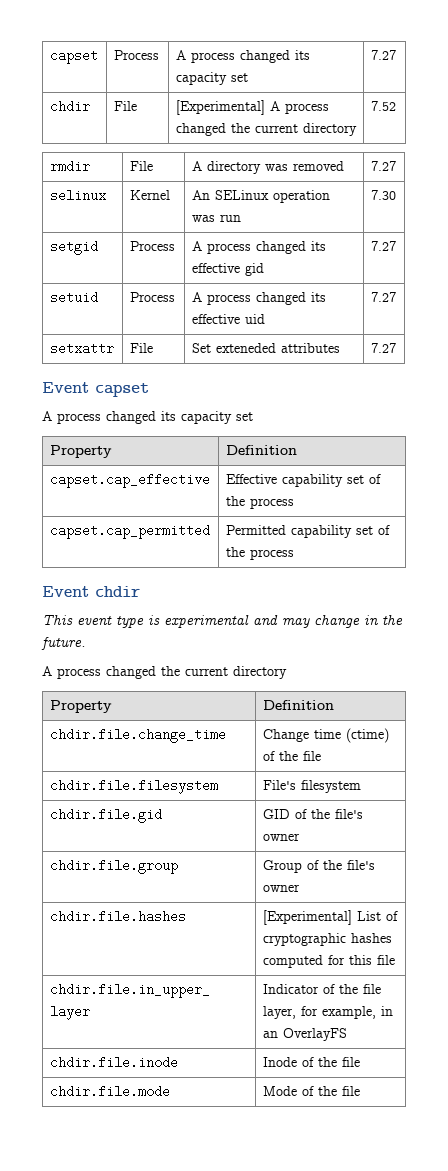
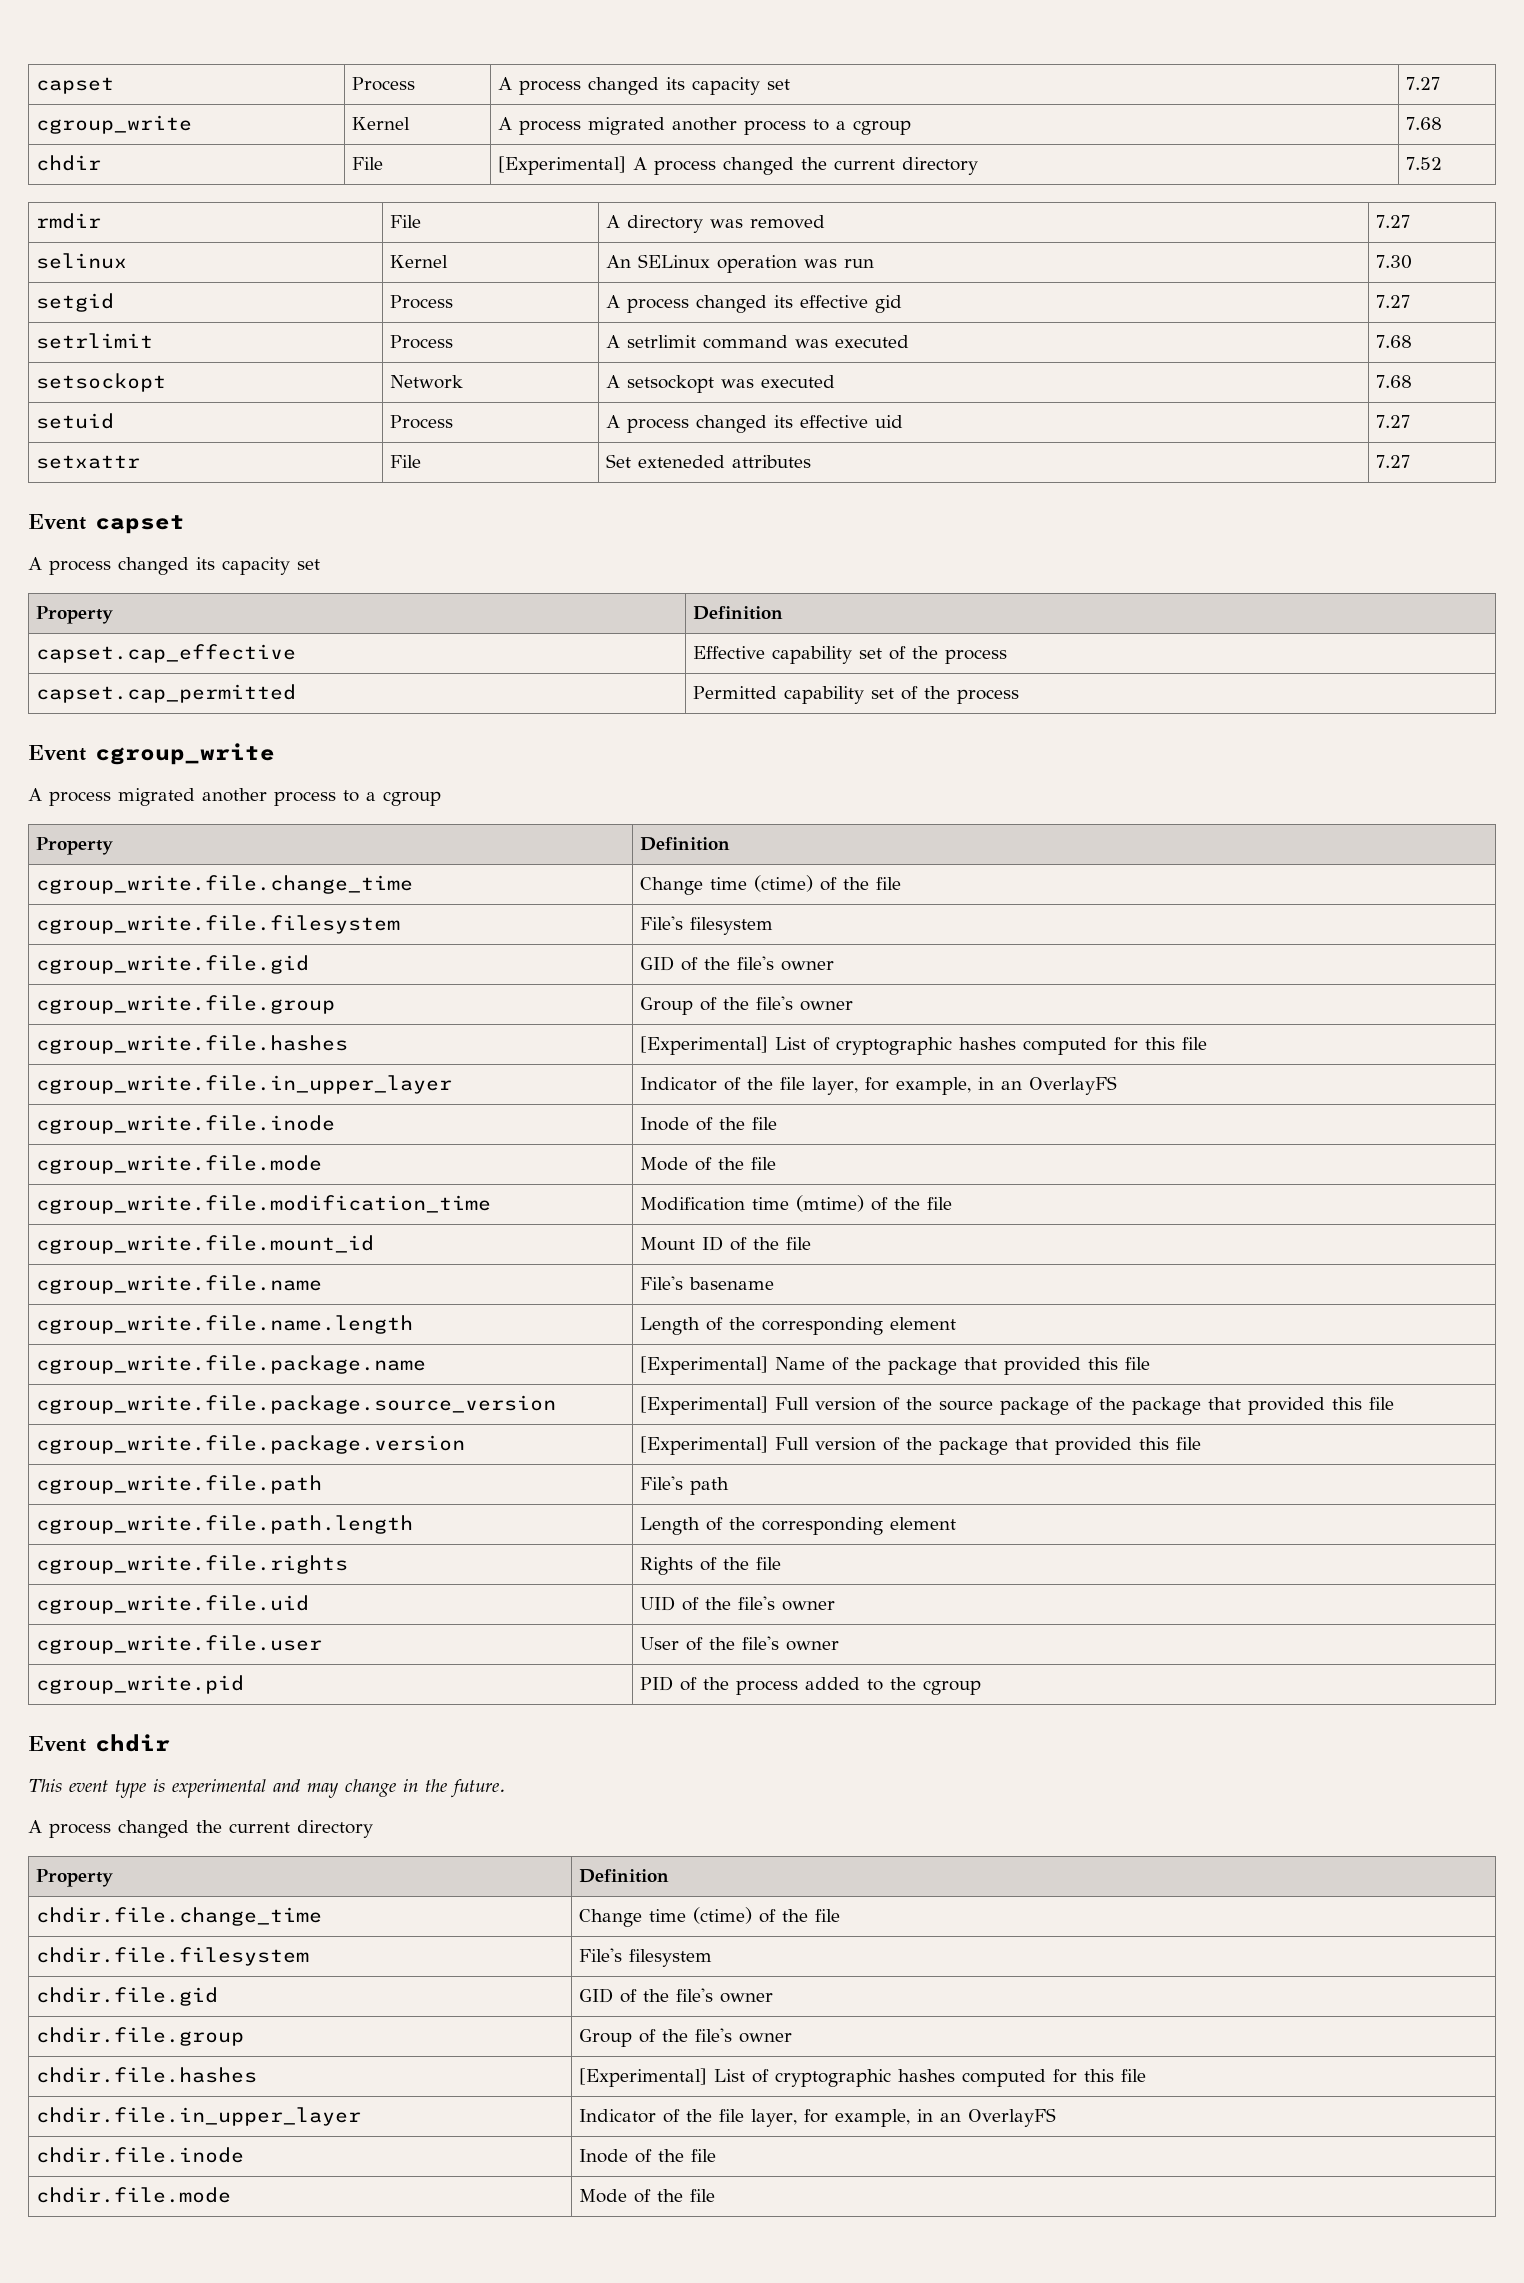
(396, 55) none -> [35,115,192,134] [351,117,410,130] [497,117,911,135] [1405,117,1442,130] // cgroup_write | Kernel | A process migrated another process to a cgroup | 7.68
(396, 246) none -> [35,333,153,349] [389,335,453,349] [605,335,909,349] [1375,335,1412,348] [35,373,166,392] [389,375,463,389] [605,375,835,393] [1375,375,1412,388] // setrlimit | Process | A setrlimit command was executed | 7.68 // setsockopt | Network | A setsockopt was executed | 7.68
(294, 554) none -> [28,743,275,765] [28,788,441,806] [35,837,113,855] [639,837,730,851] [35,875,413,894] [639,875,901,895] [35,915,400,934] [639,916,773,935] [35,955,309,974] [639,956,834,971] [35,995,335,1014] [639,996,853,1015] [35,1035,348,1054] [639,1036,1207,1055] [35,1075,452,1094] [639,1076,1117,1095] [35,1115,335,1134] [639,1117,777,1131] [35,1155,322,1174] [639,1157,776,1171] [35,1195,491,1214] [639,1195,952,1212] [35,1235,374,1254] [639,1236,811,1251] [35,1275,322,1294] [639,1276,774,1290] [35,1315,413,1334] [639,1317,956,1335] [35,1355,426,1374] [639,1356,1150,1375] [35,1395,556,1414] [639,1396,1394,1415] [35,1435,465,1454] [639,1436,1201,1455] [35,1475,322,1494] [639,1476,729,1495] [35,1515,413,1534] [639,1517,956,1535] [35,1555,348,1574] [639,1557,781,1575] [35,1595,309,1614] [639,1596,835,1611] [35,1635,322,1654] [639,1636,839,1651] [35,1675,244,1694] [639,1676,981,1695] // Event cgroup_write // A process migrated another process to a cgroup // Property | Definition // cgroup_write.file.change_time | Change time (ctime) of the file // cgroup_write.file.filesystem | File's filesystem // cgroup_write.file.gid | GID of the file's owner // cgroup_write.file.group | Group of the file's owner // cgroup_write.file.hashes | [Experimental] List of cryptographic hashes computed for this file // cgroup_write.file.in_upper_layer | Indicator of the file layer, for example, in an OverlayFS // cgroup_write.file.inode | Inode of the file // cgroup_write.file.mode | Mode of the file // cgroup_write.file.modification_time | Modification time (mtime) of the file // cgroup_write.file.mount_id | Mount ID of the file // cgroup_write.file.name | File's basename // cgroup_write.file.name.length | Length of the corresponding element // cgroup_write.file.package.name | [Experimental] Name of the package that provided this file // cgroup_write.file.package.source_version | [Experimental] Full version of the source package of the package that provided this file // cgroup_write.file.package.version | [Experimental] Full version of the package that provided this file // cgroup_write.file.path | File's path // cgroup_write.file.path.length | Length of the corresponding element // cgroup_write.file.rights | Rights of the file // cgroup_write.file.uid | UID of the file's owner // cgroup_write.file.user | User of the file's owner // cgroup_write.pid | PID of the process added to the cgroup

